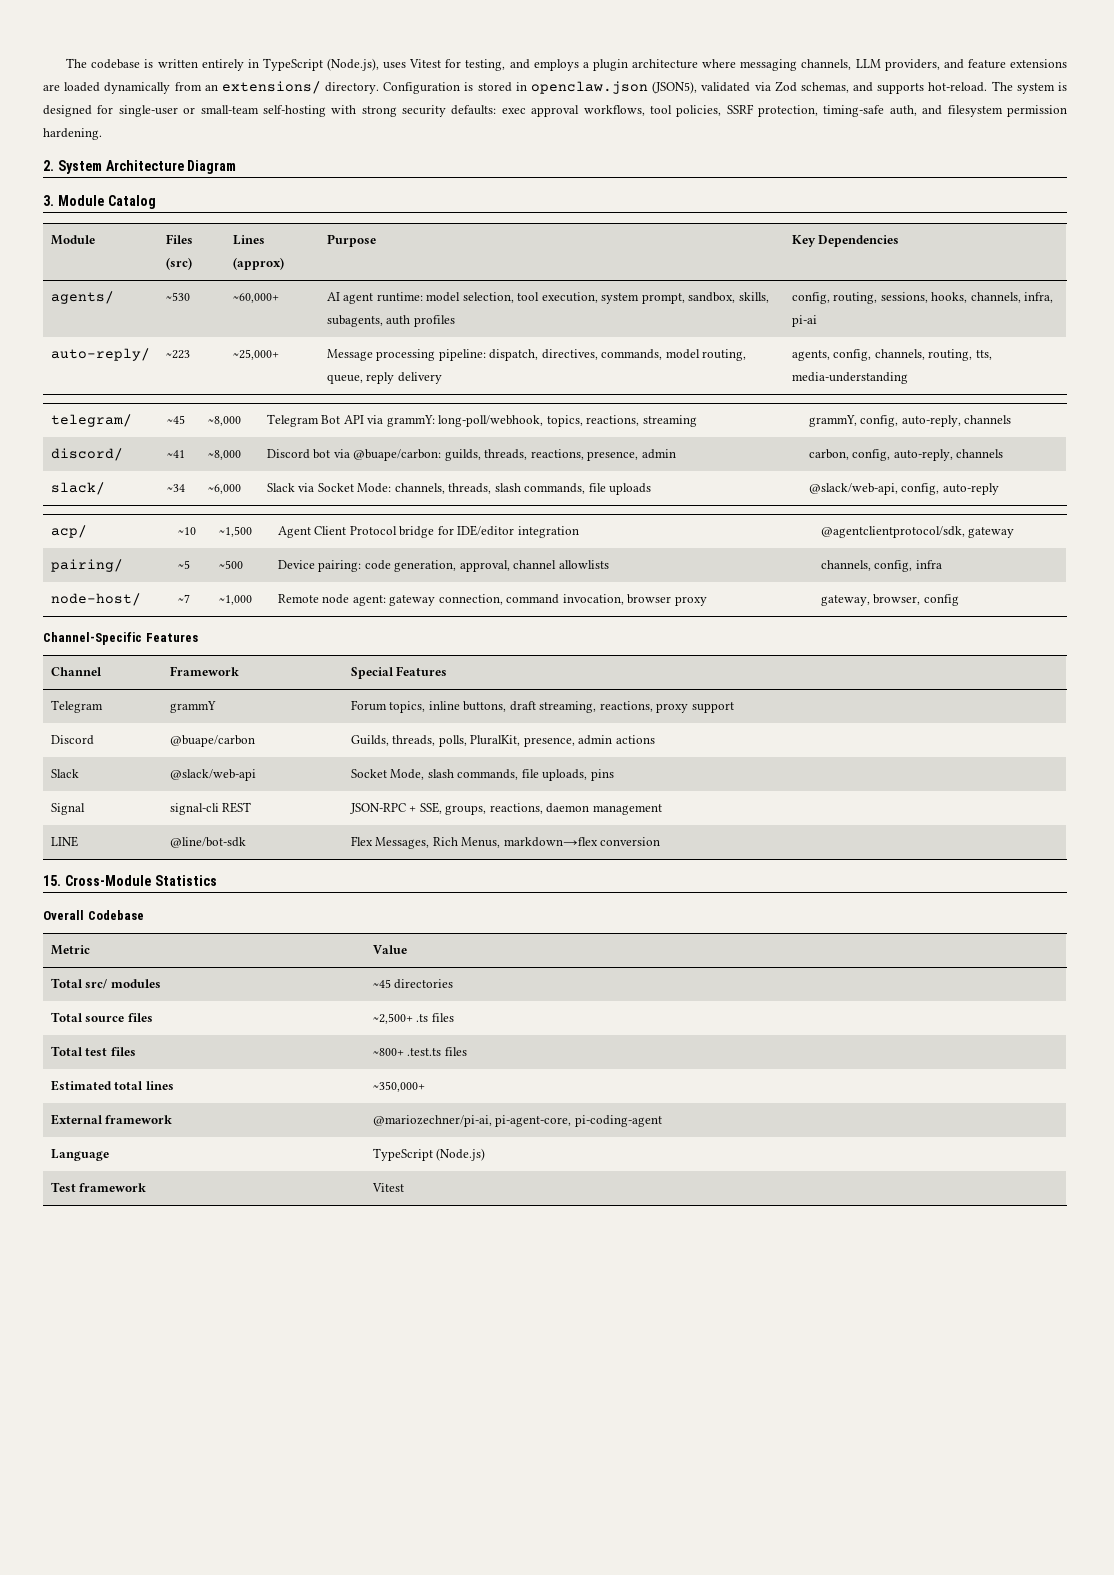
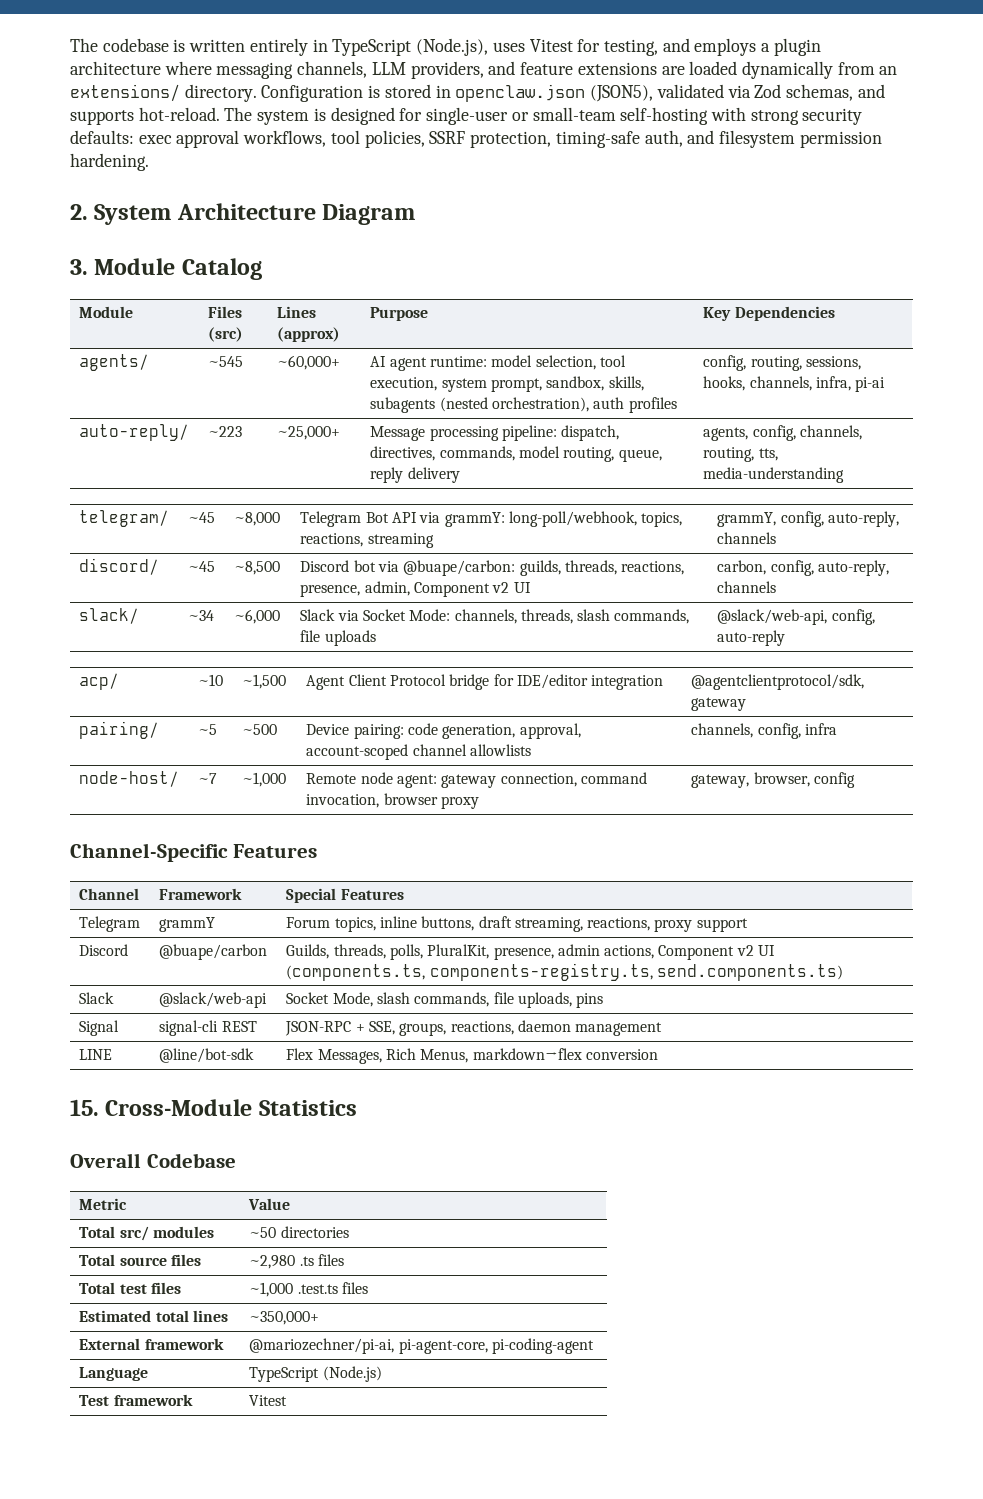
[165,292,190,301] ~530 -> [208,356,244,367] ~545
[326,315,383,327] subagents, -> [370,397,589,413] subagents (nested orchestration),
[166,450,185,458] [207,450,241,460] ~41 | ~8,000 -> [188,561,216,572] [234,561,281,575] ~45 | ~8,500
[641,449,676,459] admin -> [364,581,531,597] admin, Component v2 UI
(510, 566) none -> [306,744,409,760] account-scoped
[615,735,655,744] actions -> [604,945,776,960] [286,963,843,981] actions, Component v2 UI (components.ts, components-registry.ts, send.components.ts)
[372,979,391,988] ~45 -> [249,1227,277,1238] ~50
[372,1013,413,1024] ~2,500+ -> [249,1255,296,1269] ~2,980
[372,1048,404,1056] ~800+ -> [249,1282,294,1297] ~1,000

